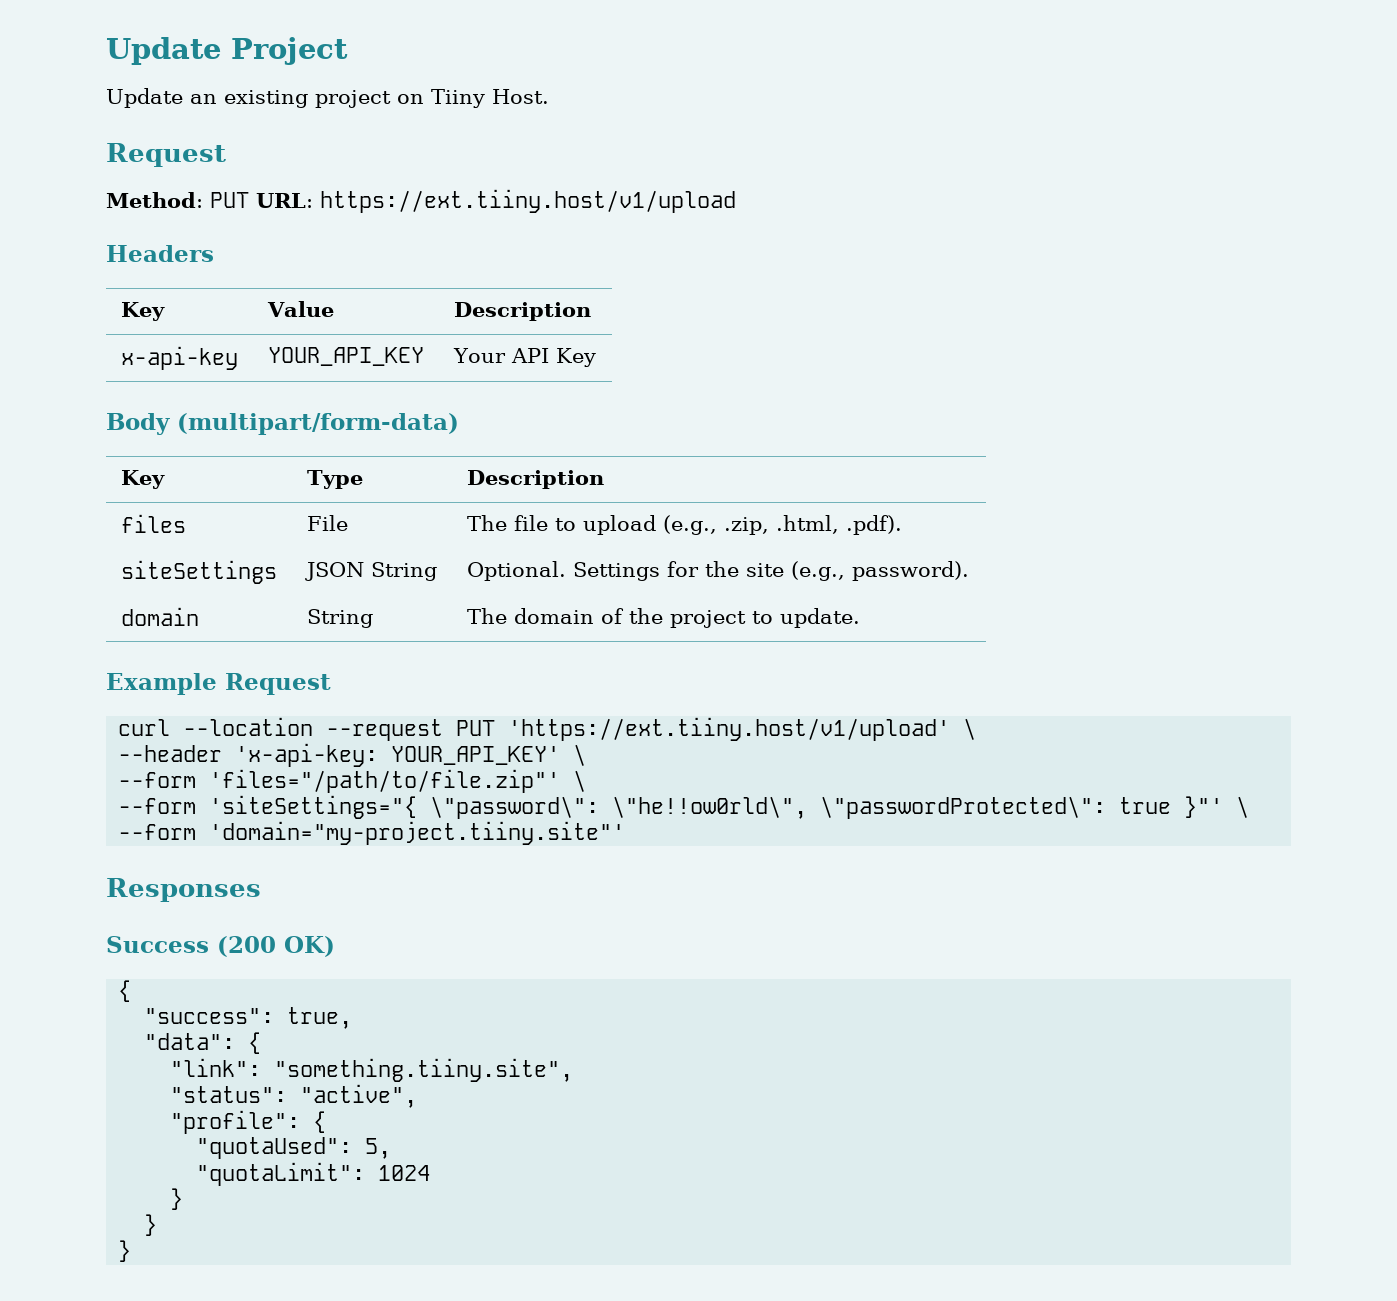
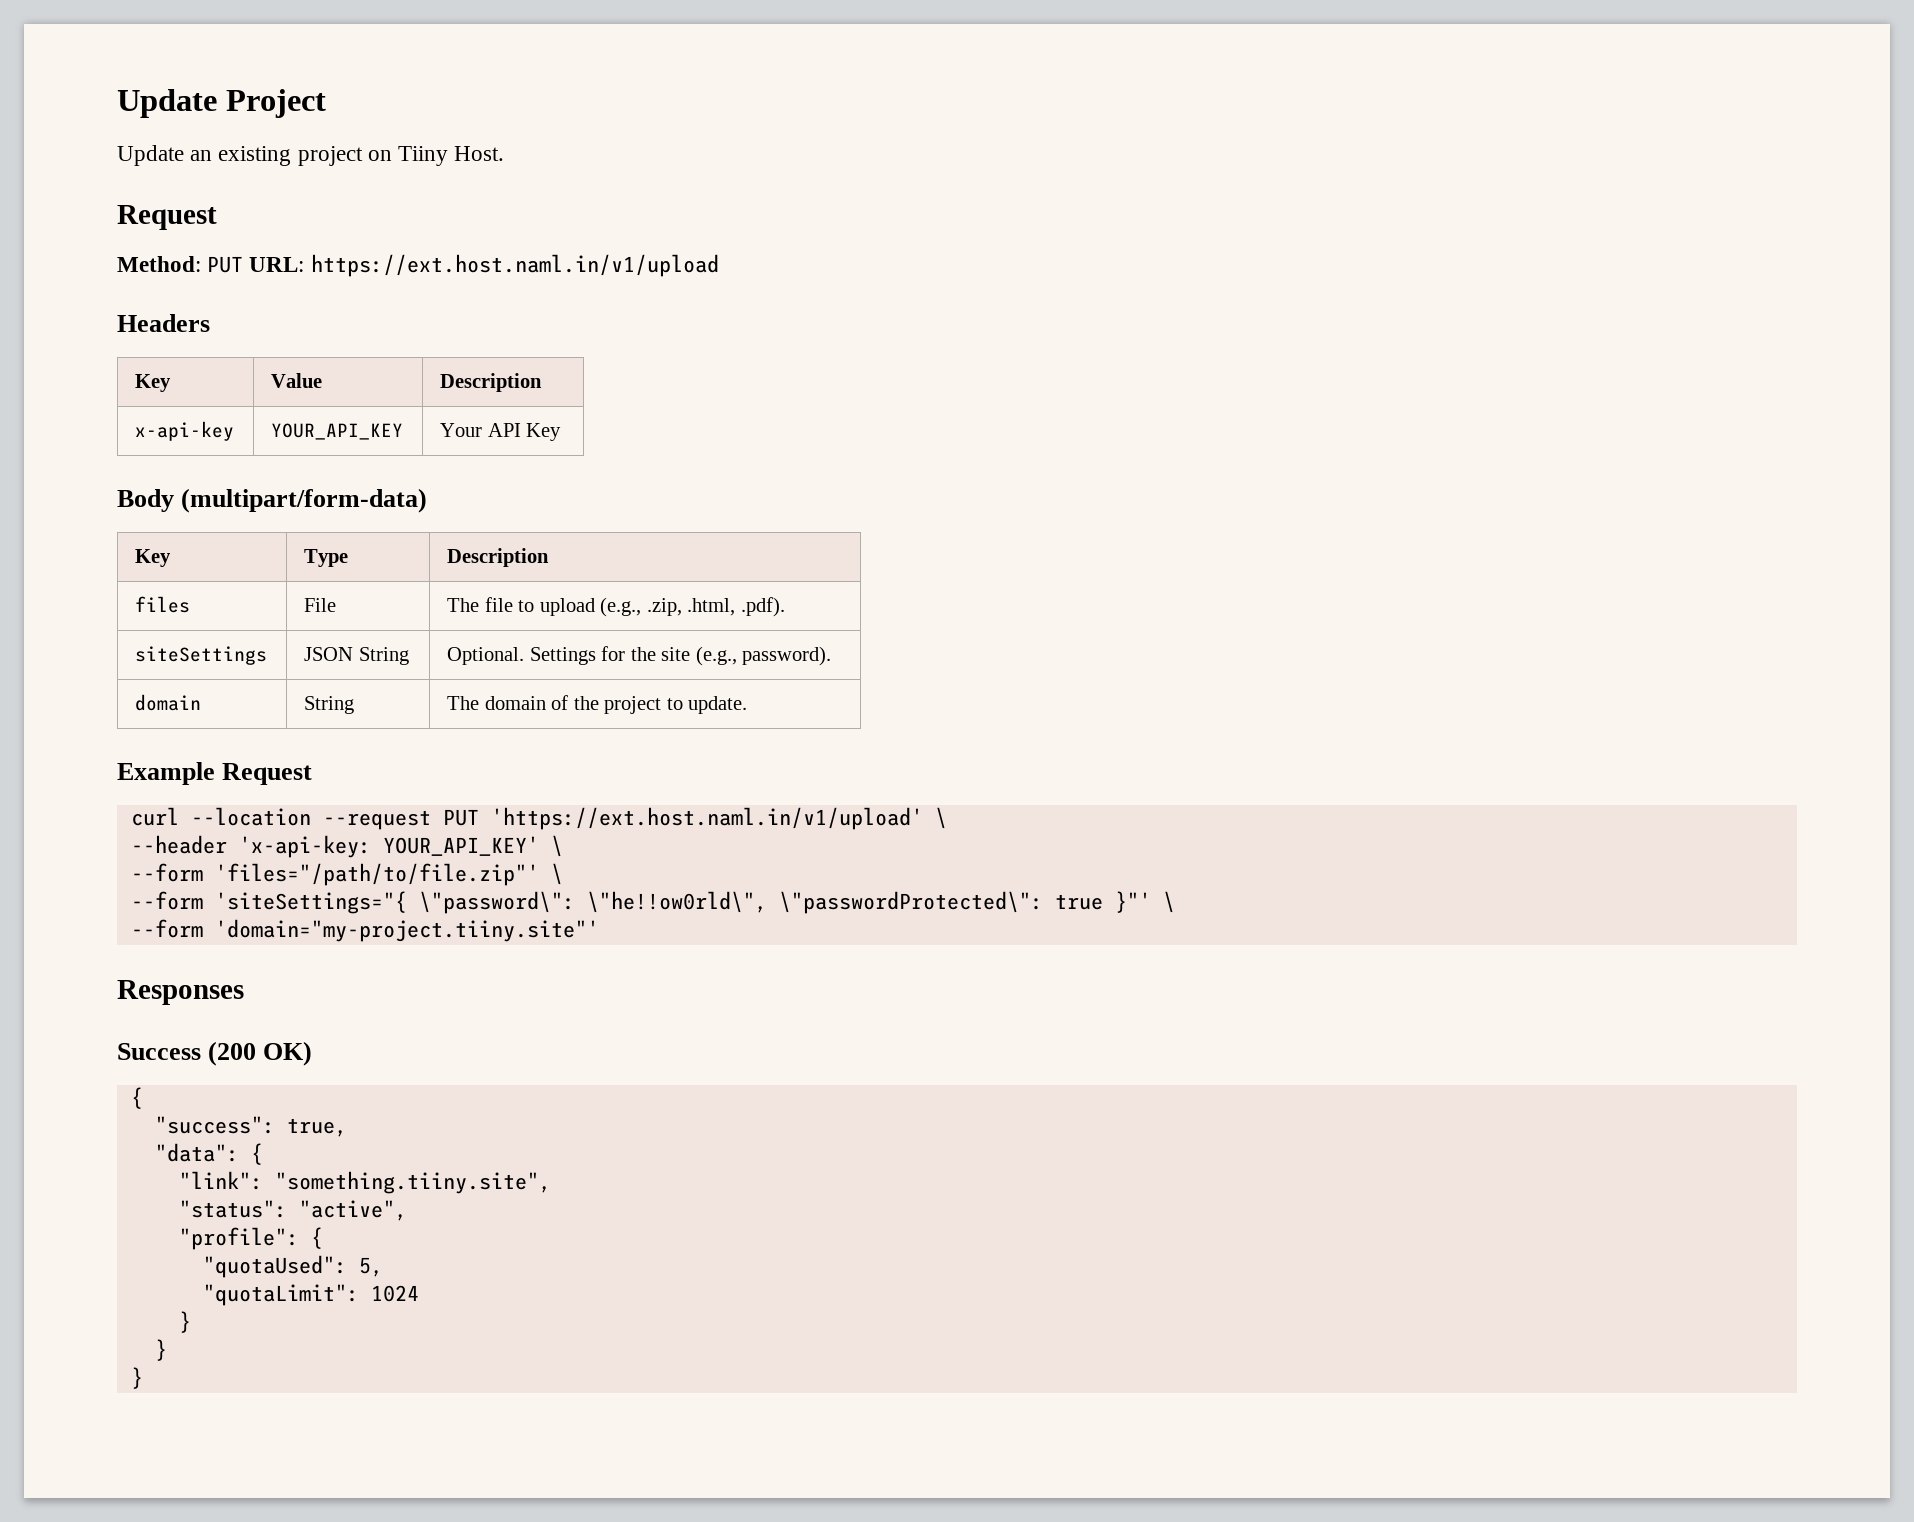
[320,189,736,213] https://ext.tiiny.host/v1/upload -> [310,254,719,277] https://ext.host.naml.in/v1/upload
[508,717,951,741] 'https://ext.tiiny.host/v1/upload' -> [490,807,923,830] 'https://ext.host.naml.in/v1/upload'

